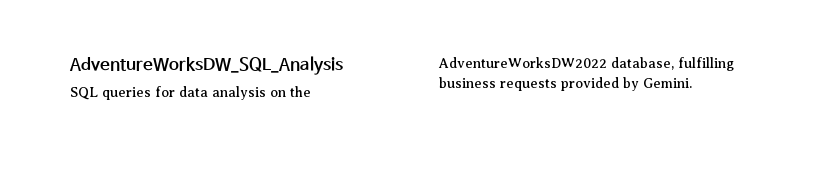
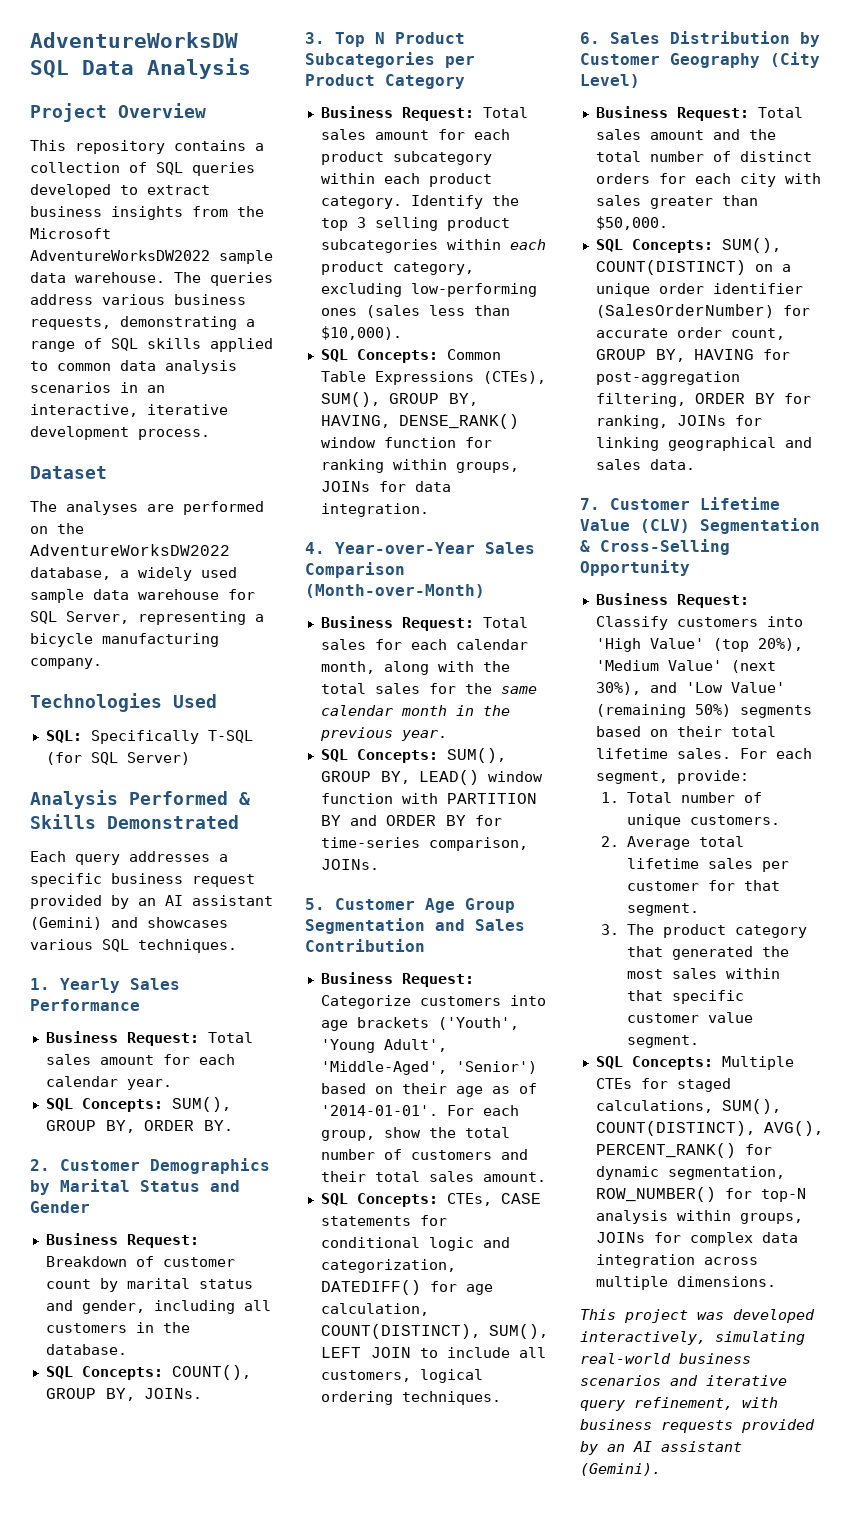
[69,56,343,75] [70,86,311,100] [438,57,734,71] [439,77,692,91] AdventureWorksDW_SQL_Analysis // SQL queries for data analysis on the AdventureWorksDW2022 database, fulfilling business requests provided by Gemini. -> [30,32,238,48] [30,58,251,79] [30,103,206,122] [30,140,264,154] [30,162,255,176] [30,184,210,198] [30,206,264,220] [30,228,111,239] [30,250,273,264] [30,272,273,286] [30,294,246,305] [30,316,255,330] [30,338,273,352] [30,360,237,374] [30,382,165,393] [30,404,228,417] [30,426,210,440] [30,466,107,479] [30,501,264,515] [30,523,84,534] [30,544,230,556] [30,567,237,581] [30,589,255,603] [30,611,264,625] [30,633,219,647] [30,658,102,669] [30,693,217,712] [45,730,253,744] [45,752,190,765] [30,790,250,809] [30,814,239,829] [30,851,228,865] [30,873,255,887] [30,895,273,909] [30,917,228,930] [30,939,237,953] [30,978,180,993] [30,999,140,1011] [45,1031,253,1046] [45,1054,235,1065] [45,1076,172,1090] [45,1097,231,1112] [45,1120,233,1133] [30,1158,270,1174] [30,1179,240,1195] [30,1201,90,1213] [45,1233,199,1248] [45,1256,235,1267] [45,1278,253,1292] [45,1300,271,1314] [45,1322,190,1333] [45,1344,127,1355] [45,1365,251,1380] [45,1388,202,1401] [305,32,465,47] [305,52,475,68] [305,74,465,89] [320,106,528,121] [320,129,510,140] [320,151,492,165] [320,173,492,187] [320,195,519,209] [320,217,510,231] [320,239,546,253] [320,261,474,275] [320,283,537,297] [320,305,510,318] [320,326,402,340] [320,349,501,363] [320,371,546,385] [320,392,478,407] [320,414,519,429] [320,437,492,448] [320,459,519,473] [320,481,451,492] [320,503,429,517] [305,542,535,554] [305,562,405,578] [305,584,485,598] [320,616,528,631] [320,639,528,650] [320,661,510,675] [320,683,537,694] [320,705,510,716] [319,727,447,741] [320,748,506,763] [320,770,543,785] [320,793,537,804] [320,815,502,826] [320,837,528,851] [320,859,379,870] [305,898,515,913] [305,918,525,934] [305,939,425,952] [320,972,474,987] [320,995,546,1009] [320,1017,519,1031] [320,1039,447,1053] [320,1061,537,1075] [320,1083,537,1097] [320,1105,519,1116] [320,1127,510,1141] [320,1149,528,1160] [320,1171,546,1182] [320,1193,541,1207] [320,1215,447,1226] [320,1237,510,1251] [320,1259,456,1273] [320,1280,493,1295] [320,1303,429,1316] [320,1324,548,1339] [320,1347,546,1358] [320,1369,483,1383] [320,1391,501,1405] [580,31,820,47] [580,52,820,68] [580,74,640,88] [595,106,803,121] [595,129,776,140] [595,151,812,162] [595,173,821,187] [595,195,758,209] [595,216,668,230] [595,238,781,253] [595,260,791,275] [595,283,803,297] [595,304,810,318] [595,327,785,340] [595,349,790,362] [595,371,740,385] [595,393,811,407] [595,415,762,429] [595,437,812,451] [595,459,695,470] [580,497,780,510] [580,518,820,534] [580,539,730,555] [580,560,690,576] [595,593,749,608] [595,616,803,630] [595,638,803,652] [595,660,776,673] [595,682,785,695] [595,704,812,718] [595,726,776,737] [595,748,812,759] [595,770,749,784] [601,792,762,803] [626,814,780,828] [601,836,744,850] [626,858,789,872] [626,880,780,891] [626,903,699,916] [601,924,807,938] [626,946,789,960] [626,968,780,979] [626,990,744,1004] [626,1012,753,1023] [626,1035,699,1048] [595,1056,794,1070] [595,1078,731,1092] [595,1099,781,1114] [595,1121,823,1136] [595,1143,772,1158] [595,1166,785,1180] [595,1187,806,1202] [595,1210,803,1224] [595,1232,798,1246] [595,1254,758,1268] [595,1276,776,1290] [580,1309,815,1323] [580,1331,805,1345] [580,1353,751,1364] [580,1375,787,1386] [580,1397,778,1411] [580,1419,815,1433] [580,1441,742,1455] [580,1463,661,1476] AdventureWorksDW SQL Data Analysis // Project Overview // This repository contains a collection of SQL queries developed to extract business insights from the Microsoft AdventureWorksDW2022 sample data warehouse. The queries address various business requests, demonstrating a range of SQL skills applied to common data analysis scenarios in an interactive, iterative development process. // Dataset // The analyses are performed on the AdventureWorksDW2022 database, a widely used sample data warehouse for SQL Server, representing a bicycle manufacturing company. // Technologies Used // SQL: Specifically T-SQL (for SQL Server) // Analysis Performed & Skills Demonstrated // Each query addresses a specific business request provided by an AI assistant (Gemini) and showcases various SQL techniques. // 1. Yearly Sales Performance // Business Request: Total sales amount for each calendar year. // SQL Concepts: SUM(), GROUP BY, ORDER BY. // 2. Customer Demographics by Marital Status and Gender // Business Request: Breakdown of customer count by marital status and gender, including all customers in the database. // SQL Concepts: COUNT(), GROUP BY, JOINs. // 3. Top N Product Subcategories per Product Category // Business Request: Total sales amount for each product subcategory within each product category. Identify the top 3 selling product subcategories within each product category, excluding low-performing ones (sales less than $10,000). // SQL Concepts: Common Table Expressions (CTEs), SUM(), GROUP BY, HAVING, DENSE_RANK() window function for ranking within groups, JOINs for data integration. // 4. Year-over-Year Sales Comparison (Month-over-Month) // Business Request: Total sales for each calendar month, along with the total sales for the same calendar month in the previous year. // SQL Concepts: SUM(), GROUP BY, LEAD() window function with PARTITION BY and ORDER BY for time-series comparison, JOINs. // 5. Customer Age Group Segmentation and Sales Contribution // Business Request: Categorize customers into age brackets ('Youth', 'Young Adult', 'Middle-Aged', 'Senior') based on their age as of '2014-01-01'. For each group, show the total number of customers and their total sales amount. // SQL Concepts: CTEs, CASE statements for conditional logic and categorization, DATEDIFF() for age calculation, COUNT(DISTINCT), SUM(), LEFT JOIN to include all customers, logical ordering techniques. // 6. Sales Distribution by Customer Geography (City Level) // Business Request: Total sales amount and the total number of distinct orders for each city with sales greater than $50,000. // SQL Concepts: SUM(), COUNT(DISTINCT) on a unique order identifier (SalesOrderNumber) for accurate order count, GROUP BY, HAVING for post-aggregation filtering, ORDER BY for ranking, JOINs for linking geographical and sales data. // 7. Customer Lifetime Value (CLV) Segmentation & Cross-Selling Opportunity // Business Request: Classify customers into 'High Value' (top 20%), 'Medium Value' (next 30%), and 'Low Value' (remaining 50%) segments based on their total lifetime sales. For each segment, provide: // 1. Total number of unique customers. // 2. Average total lifetime sales per customer for that segment. // 3. The product category that generated the most sales within that specific customer value segment. // SQL Concepts: Multiple CTEs for staged calculations, SUM(), COUNT(DISTINCT), AVG(), PERCENT_RANK() for dynamic segmentation, ROW_NUMBER() for top-N analysis within groups, JOINs for complex data integration across multiple dimensions. // This project was developed interactively, simulating real-world business scenarios and iterative query refinement, with business requests provided by an AI assistant (Gemini).

